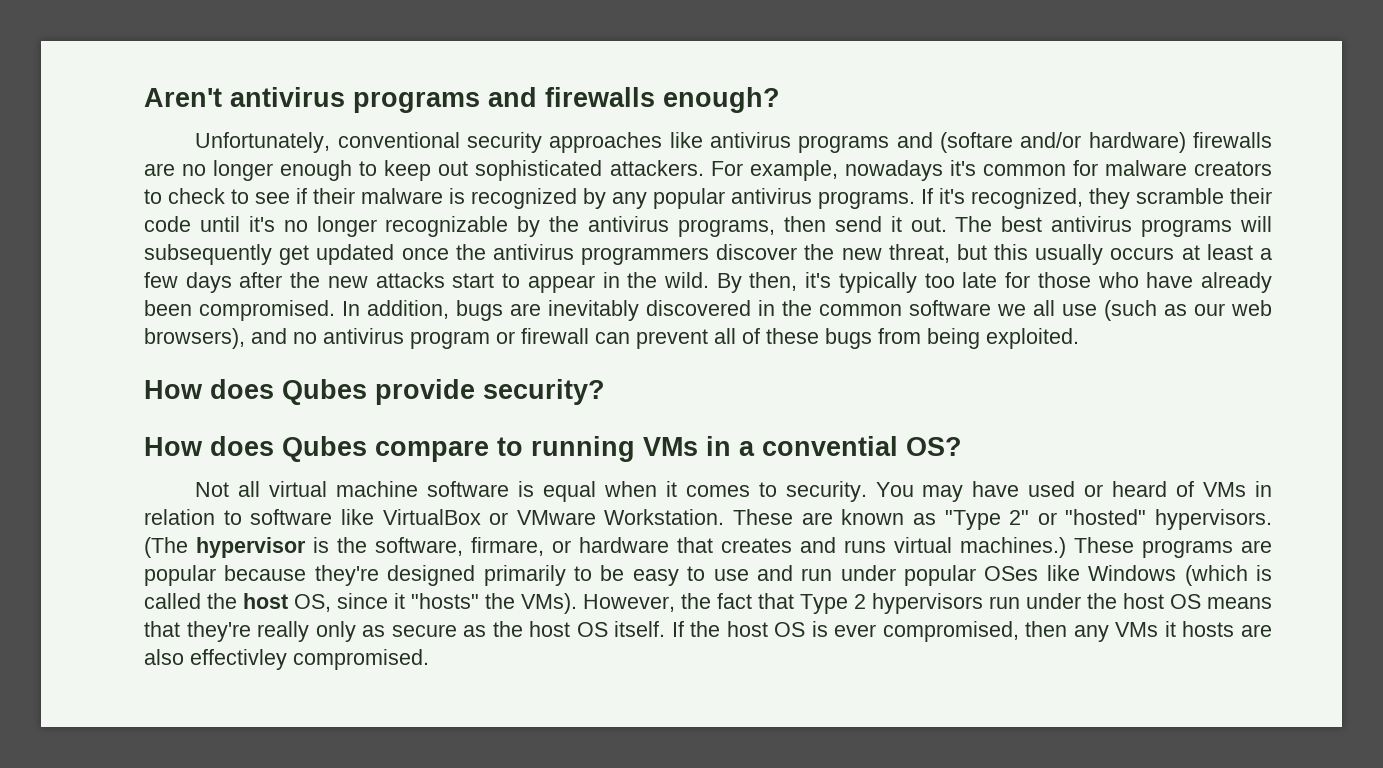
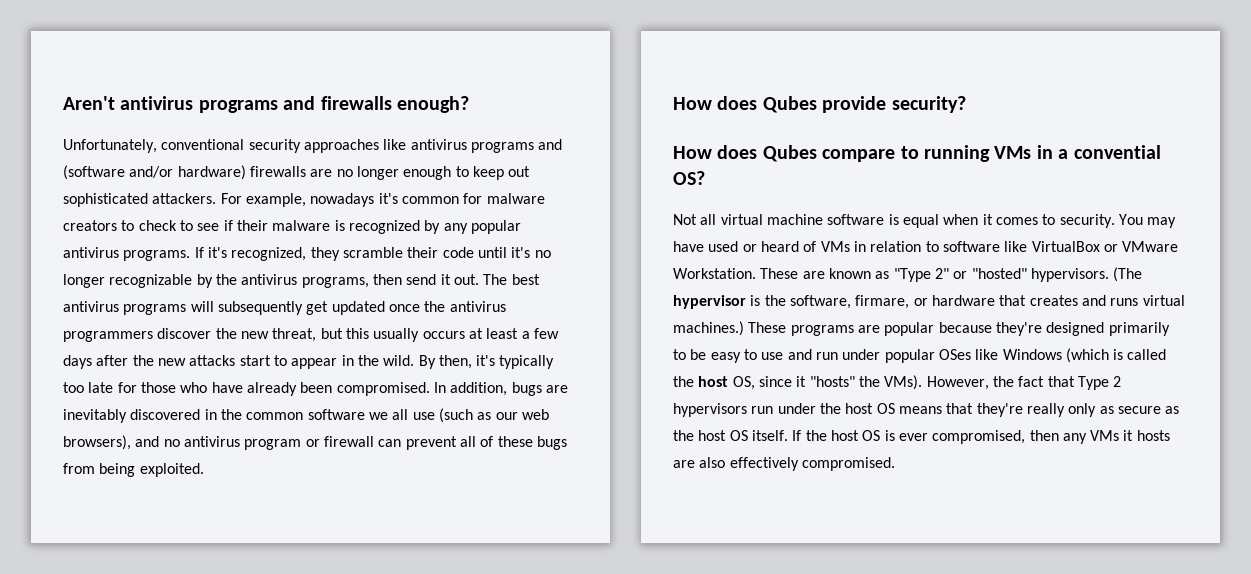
[940,132,1014,153] (softare -> [63,165,125,180] (software
[190,649,287,670] effectivley -> [729,457,799,471] effectively

